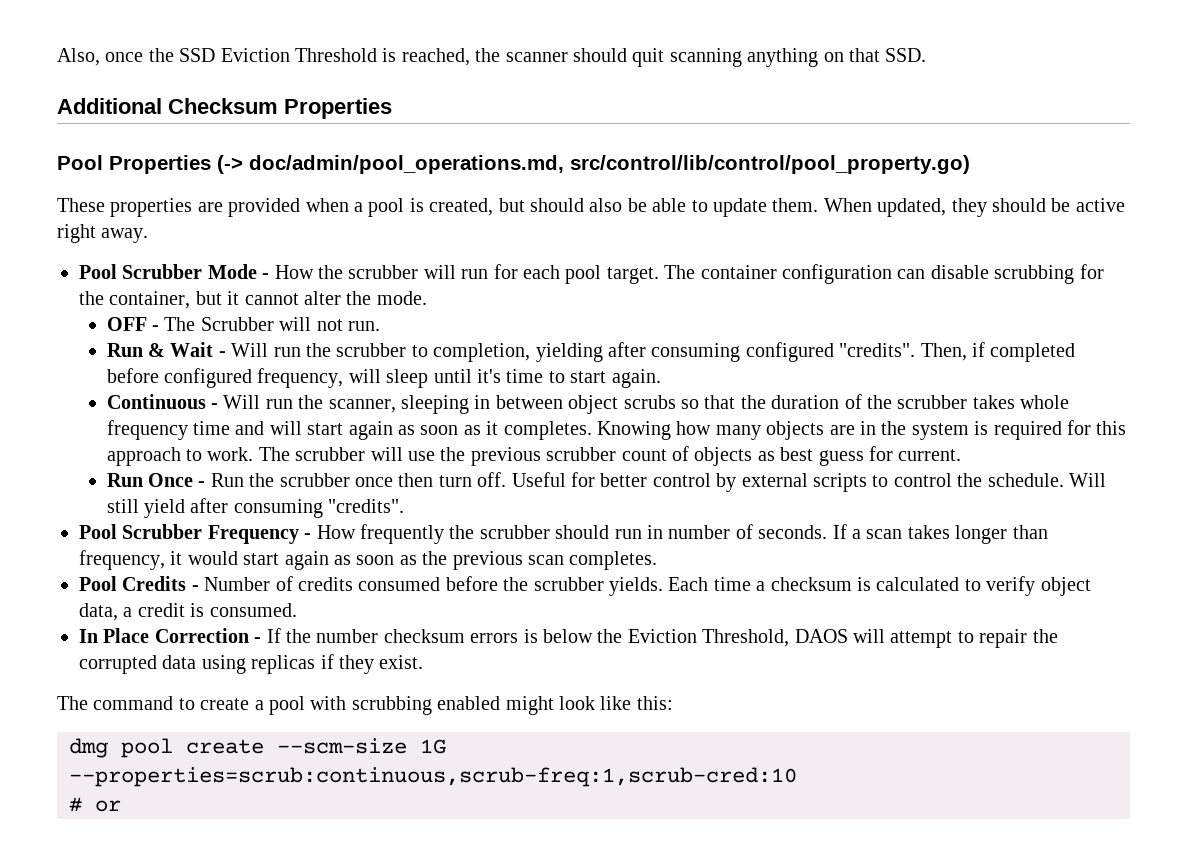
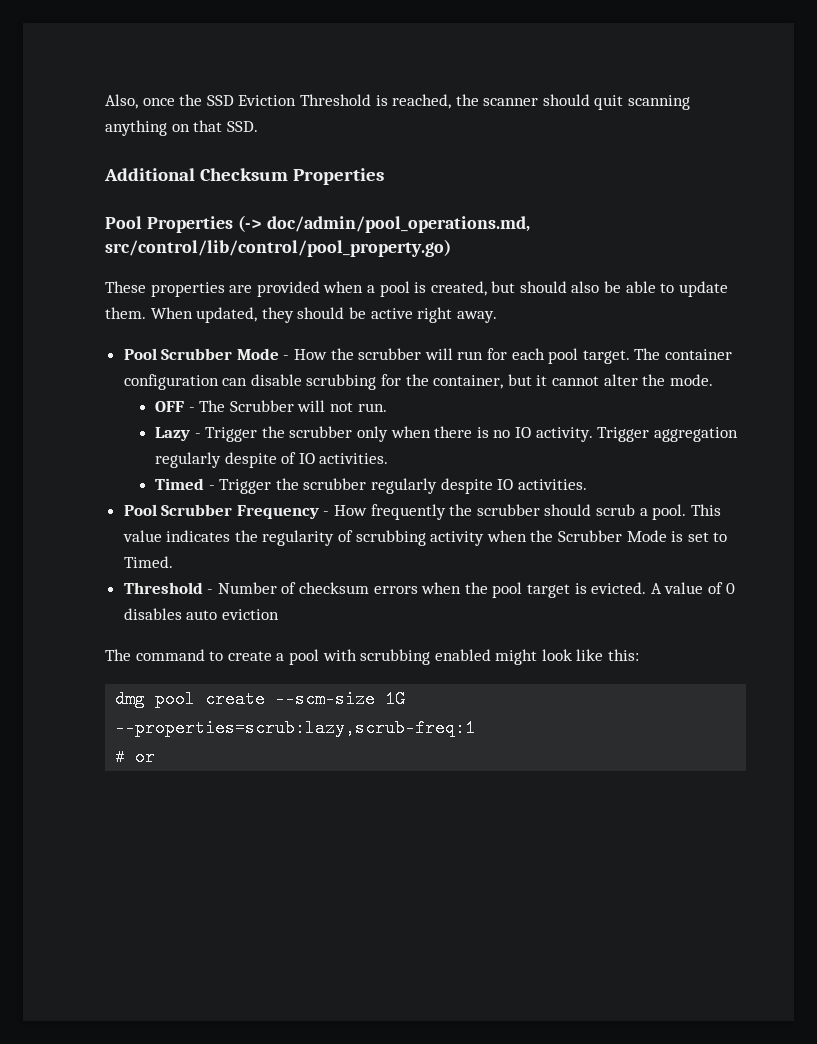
[106,342,1076,362] [106,368,661,388] [106,394,1070,414] [106,420,1127,440] [106,446,962,466] [106,472,1106,492] [106,498,405,518] Run & Wait - Will run the scrubber to completion, yielding after consuming configured "credits". Then, if completed before configured frequency, will sleep until it's time to start again. // Continuous - Will run the scanner, sleeping in between object scrubs so that the duration of the scrubber takes whole frequency time and will start again as soon as it completes. Knowing how many objects are in the system is required for this approach to work. The scrubber will use the previous scrubber count of objects as best guess for current. // Run Once - Run the scrubber once then turn off. Useful for better control by external scripts to control the schedule. Will still yield after consuming "credits". -> [155,426,738,442] [155,452,389,468] [155,478,587,494] Lazy - Trigger the scrubber only when there is no IO activity. Trigger aggregation regularly despite of IO activities. // Timed - Trigger the scrubber regularly despite IO activities.
[614,524,1048,544] [79,550,658,570] [79,576,1091,596] [79,603,297,621] [79,628,1058,648] [79,654,424,674] run in number of seconds. If a scan takes longer than frequency, it would start again as soon as the previous scan completes. // Pool Credits - Number of credits consumed before the scrubber yields. Each time a checksum is calculated to verify object data, a credit is consumed. // In Place Correction - If the number checksum errors is below the Eviction Threshold, DAOS will attempt to repair the corrupted data using replicas if they exist. -> [596,504,721,520] [122,530,728,546] [123,556,173,568] [123,582,735,598] [123,608,279,620] scrub a pool. This value indicates the regularity of scrubbing activity when the Scrubber Mode is set to Timed. // Threshold - Number of checksum errors when the pool target is evicted. A value of 0 disables auto eviction
[69,767,797,787] --properties=scrub:continuous,scrub-freq:1,scrub-cred:10 -> [115,719,476,737] --properties=scrub:lazy,scrub-freq:1

